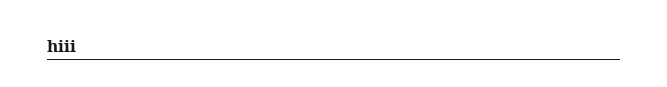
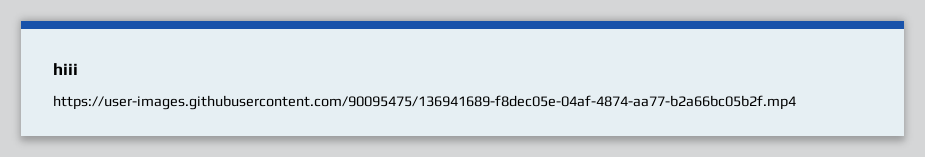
(76, 46) none -> [53,95,796,110] // https://user-images.githubusercontent.com/90095475/136941689-f8dec05e-04af-4874-aa77-b2a66bc05b2f.mp4

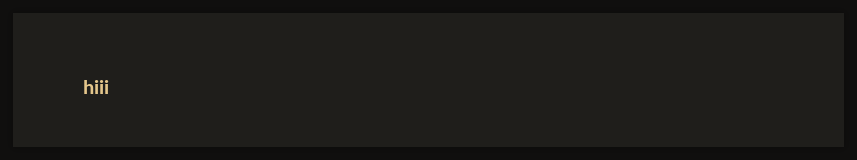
[53,95,796,110] // https://user-images.githubusercontent.com/90095475/136941689-f8dec05e-04af-4874-aa77-b2a66bc05b2f.mp4 -> (109, 87) none

